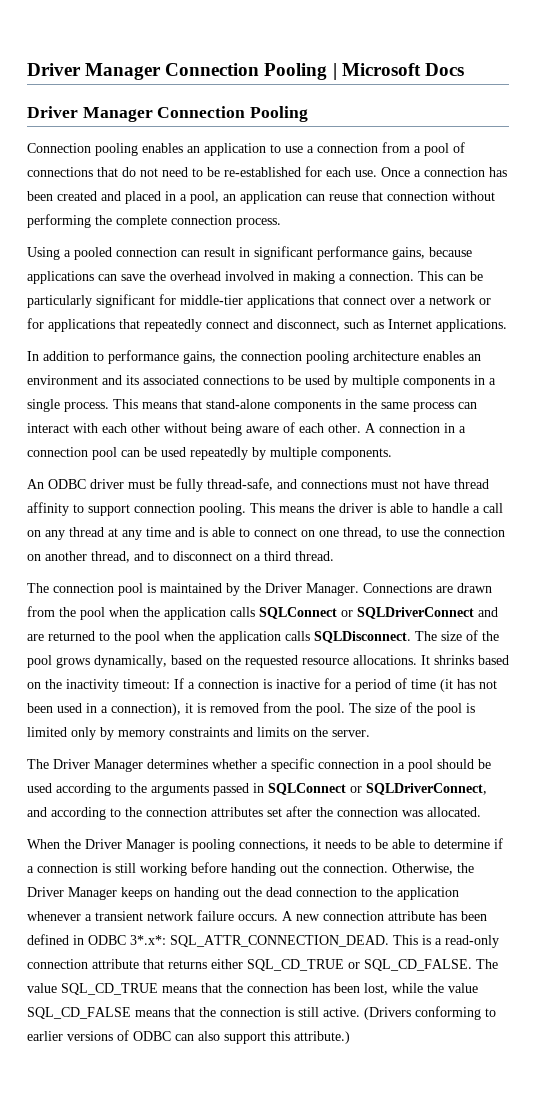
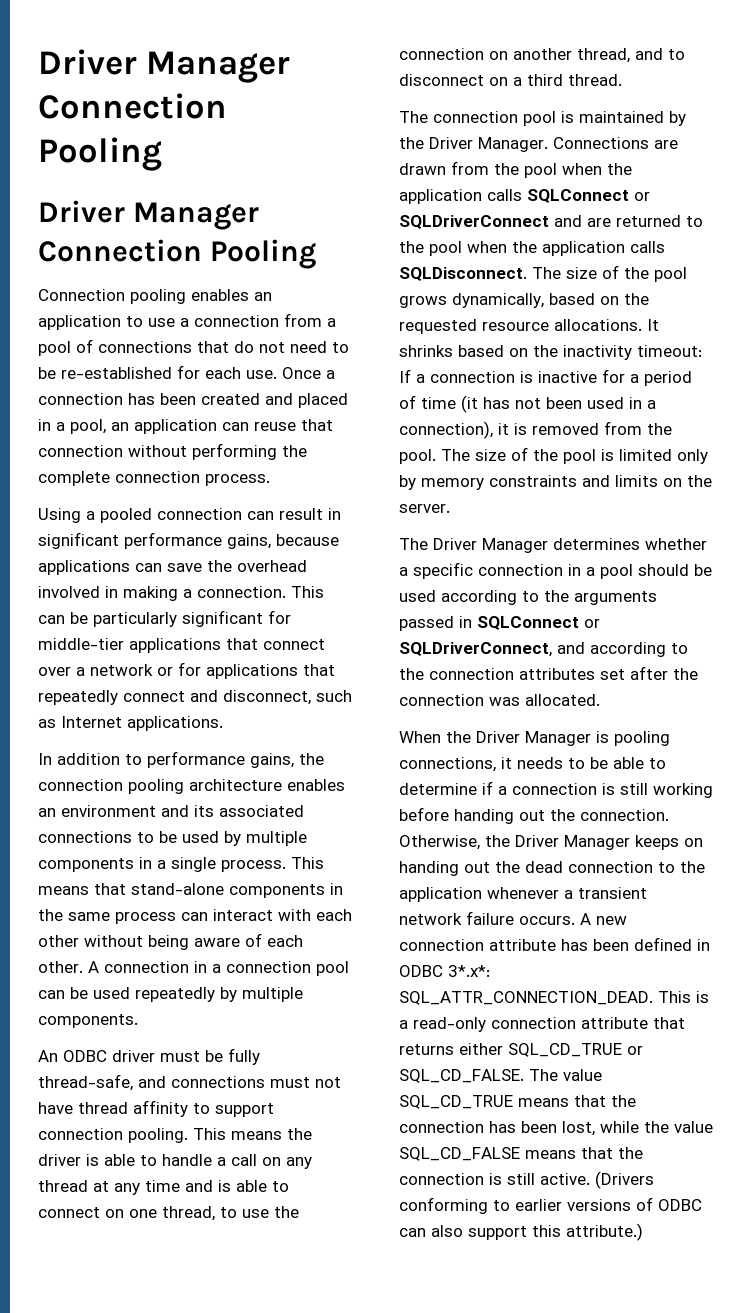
[27,63,464,80] Driver Manager Connection Pooling | Microsoft Docs -> [38,49,291,83] [38,93,227,119] [38,137,162,171] Driver Manager Connection Pooling

